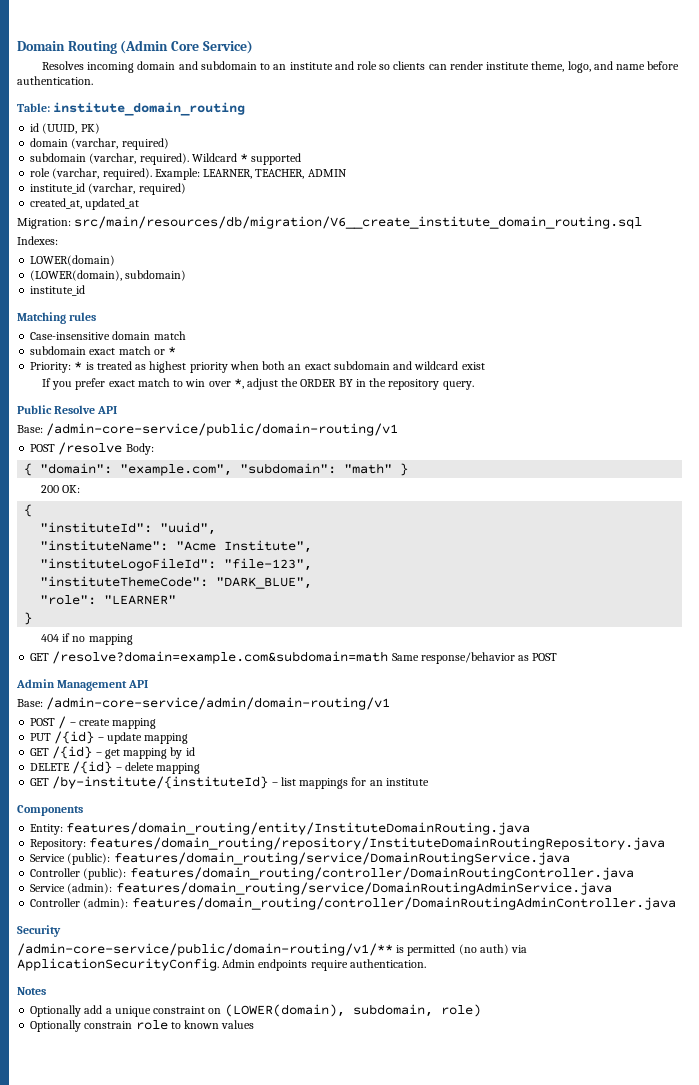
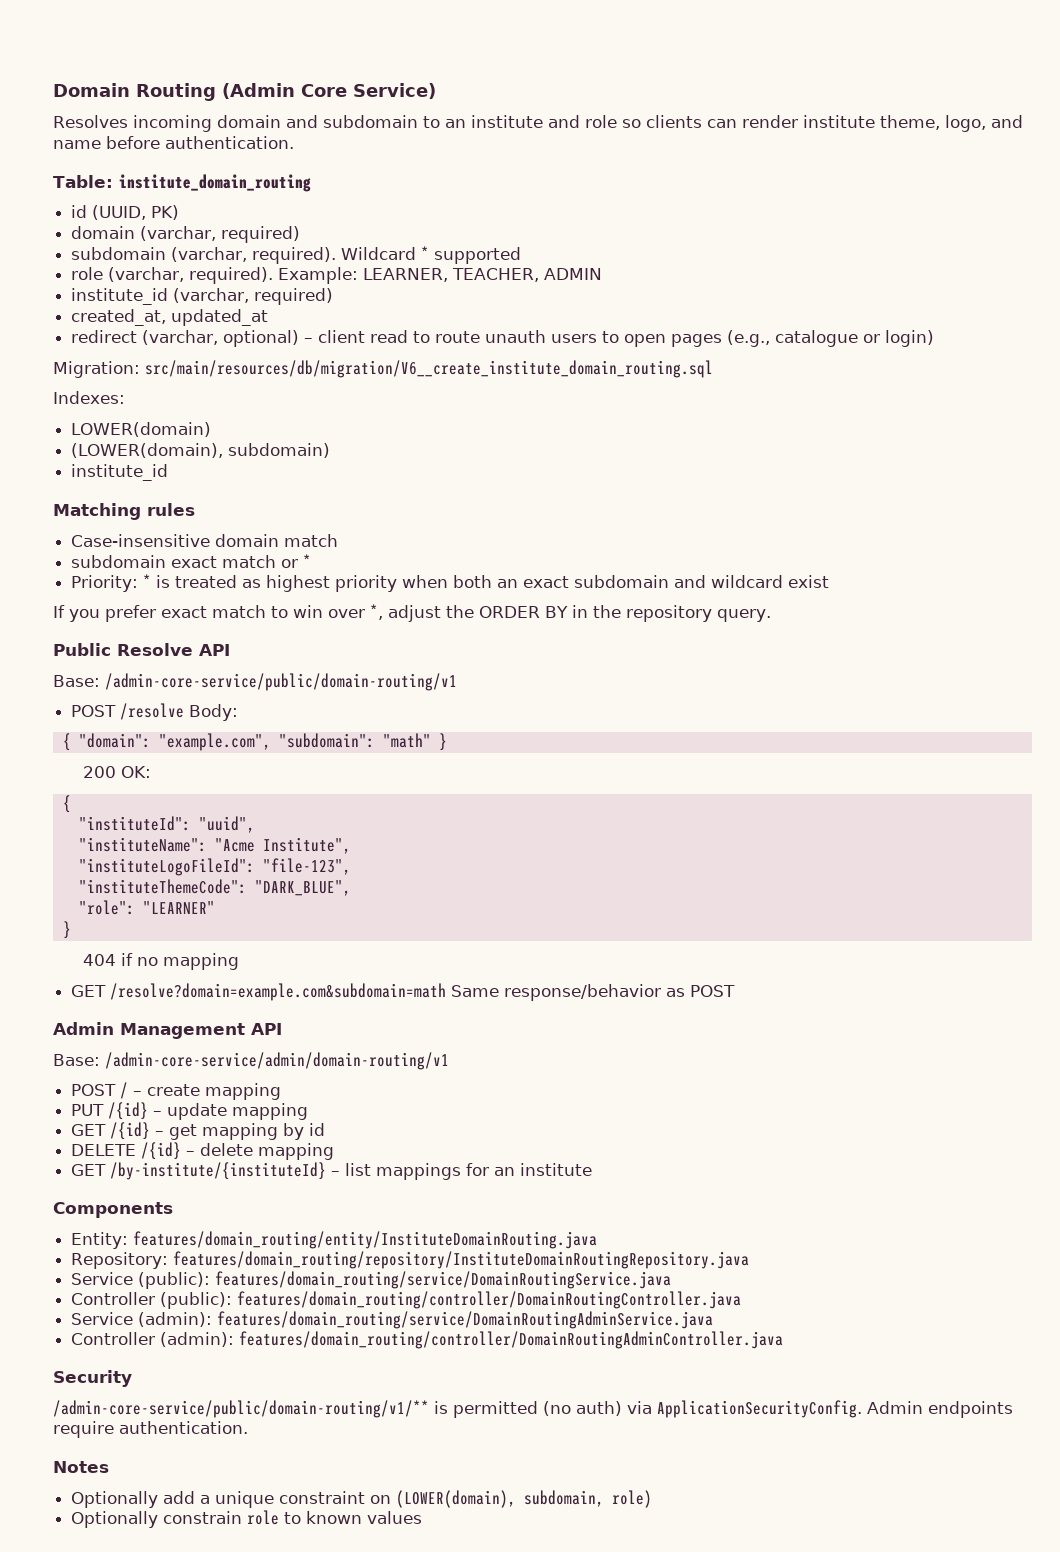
(140, 204) none -> [71,330,935,347] // redirect (varchar, optional) – client read to route unauth users to open pages (e.g., catalogue or login)

